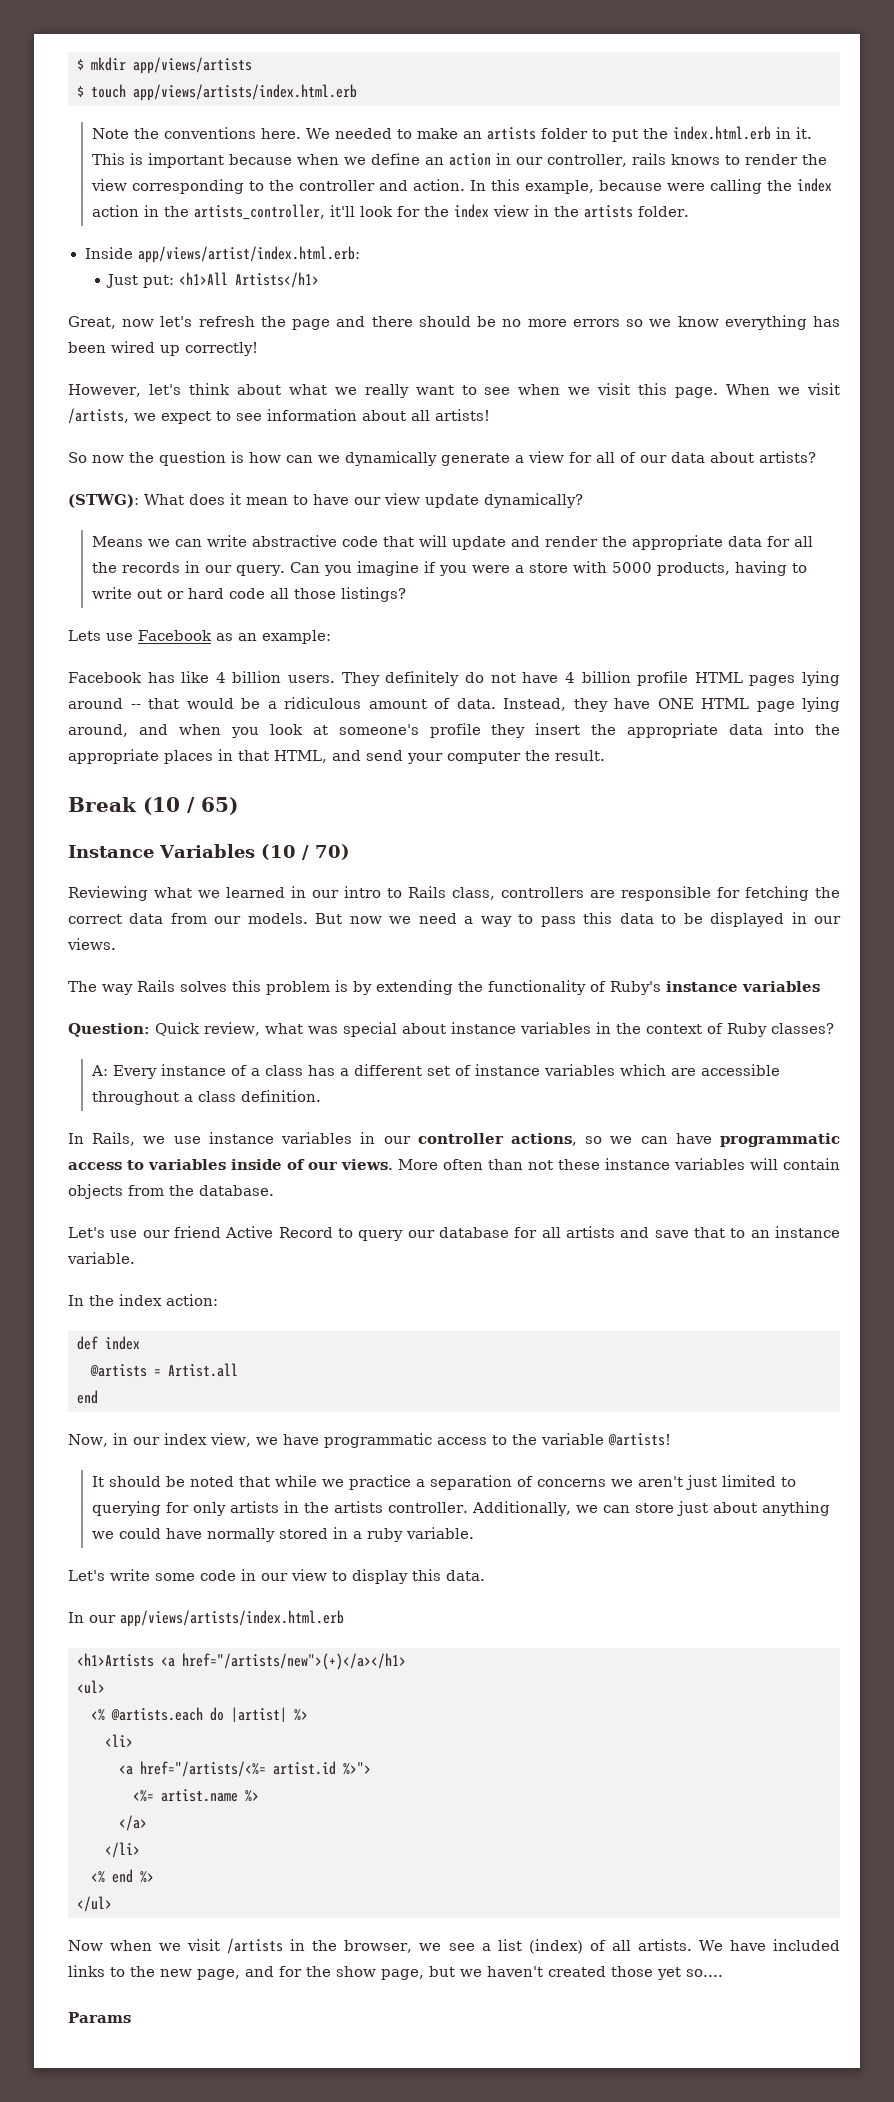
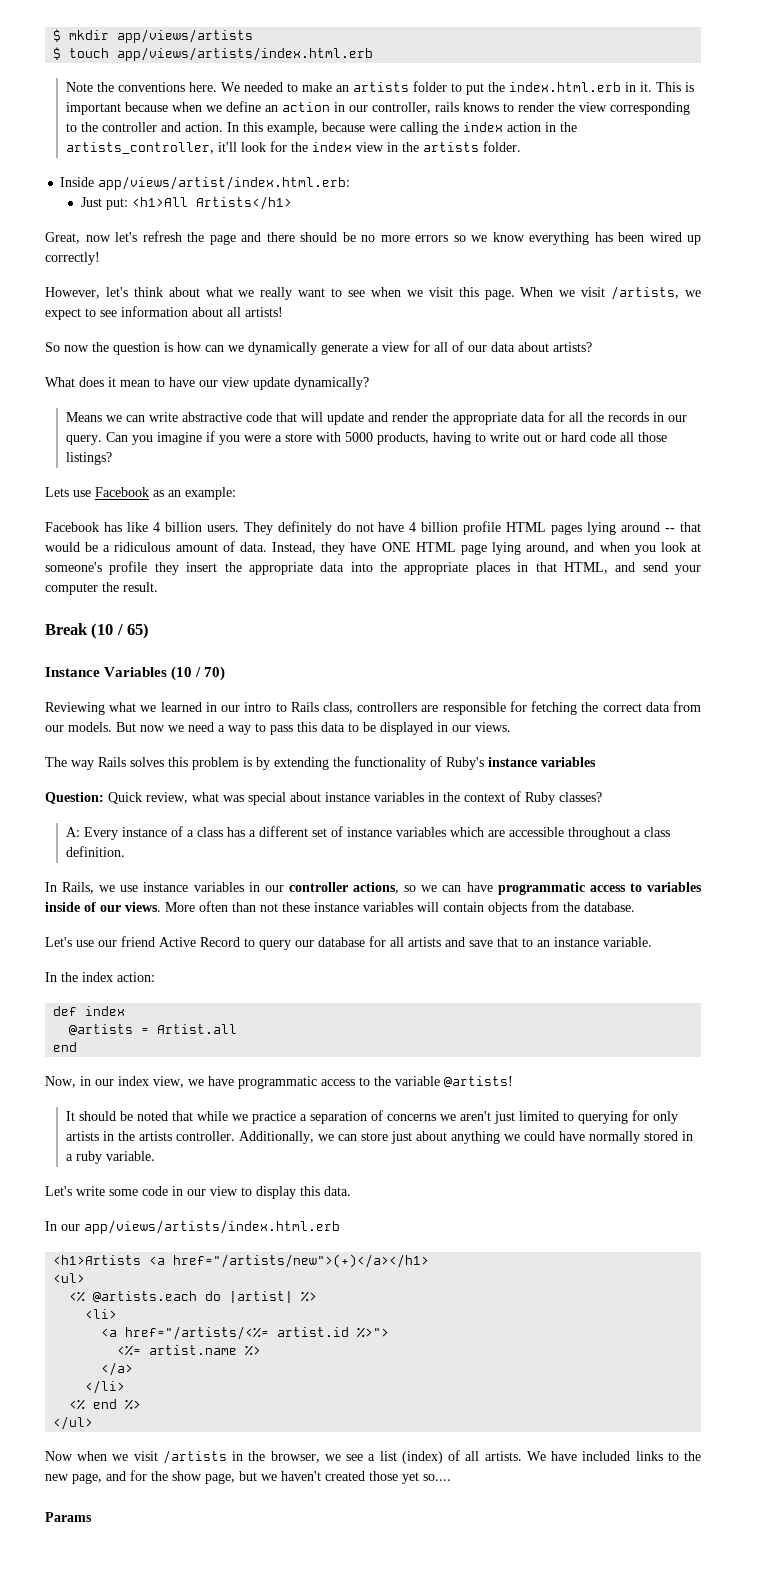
[68,494,139,508] (STWG): -> (592, 347) none

